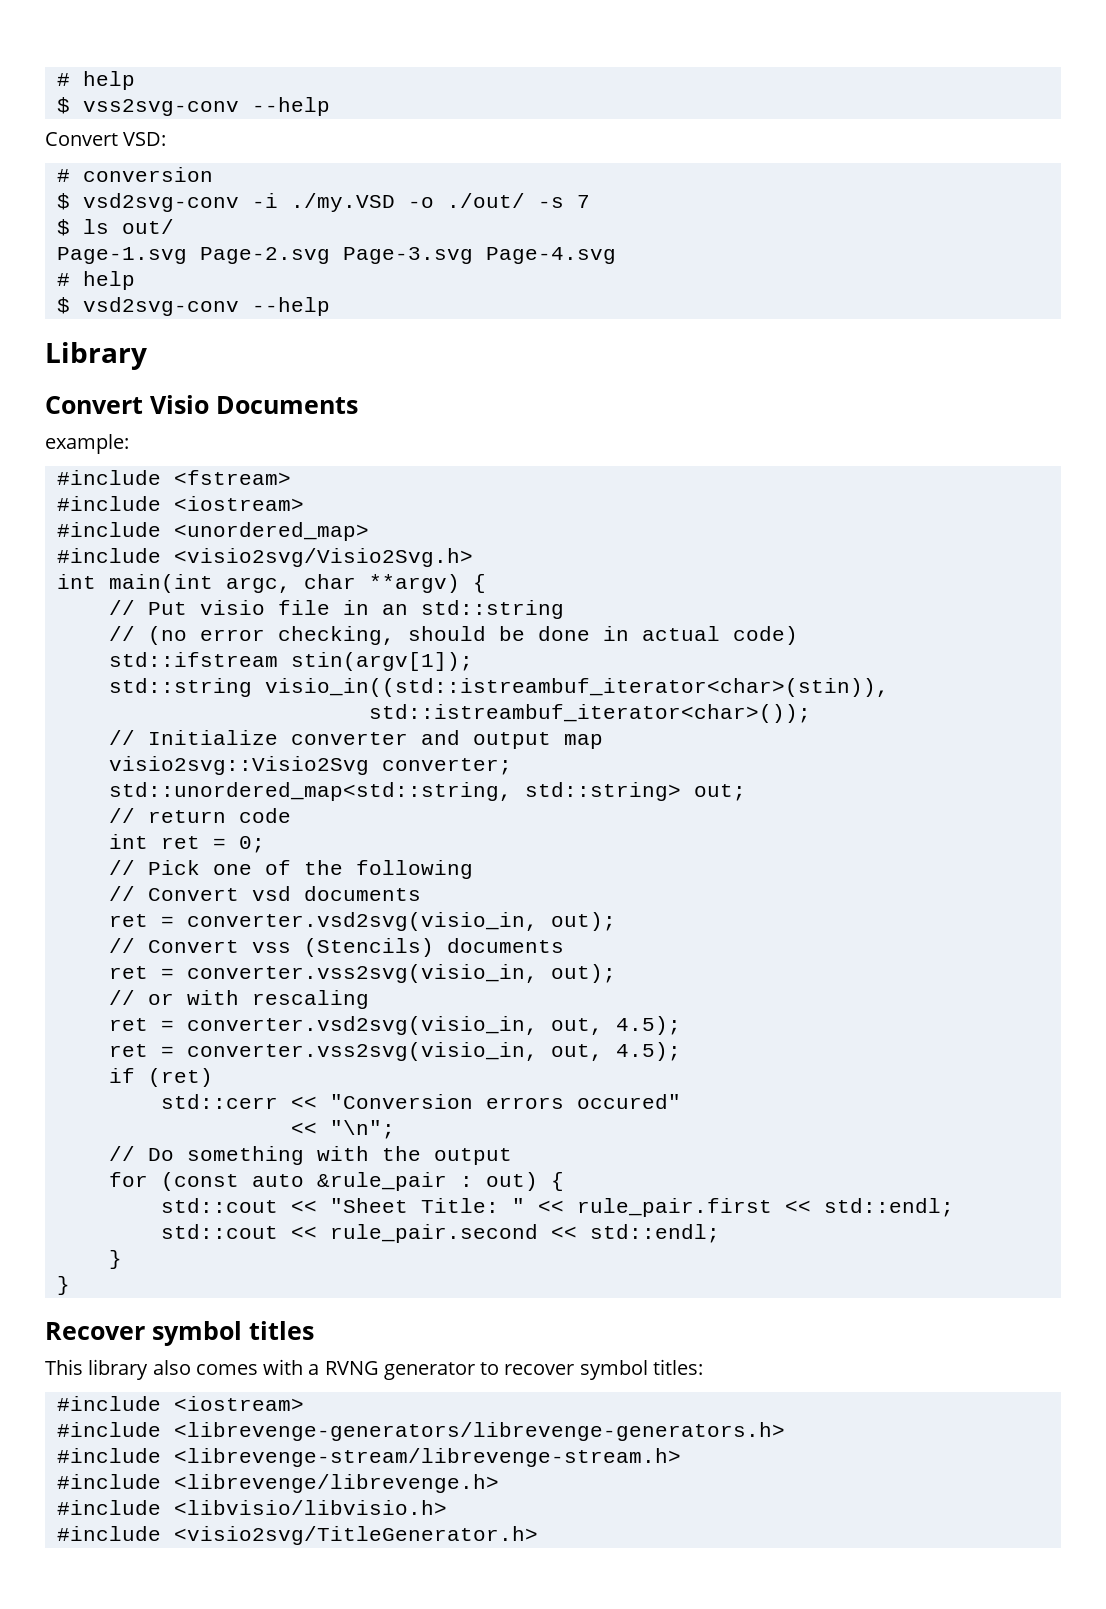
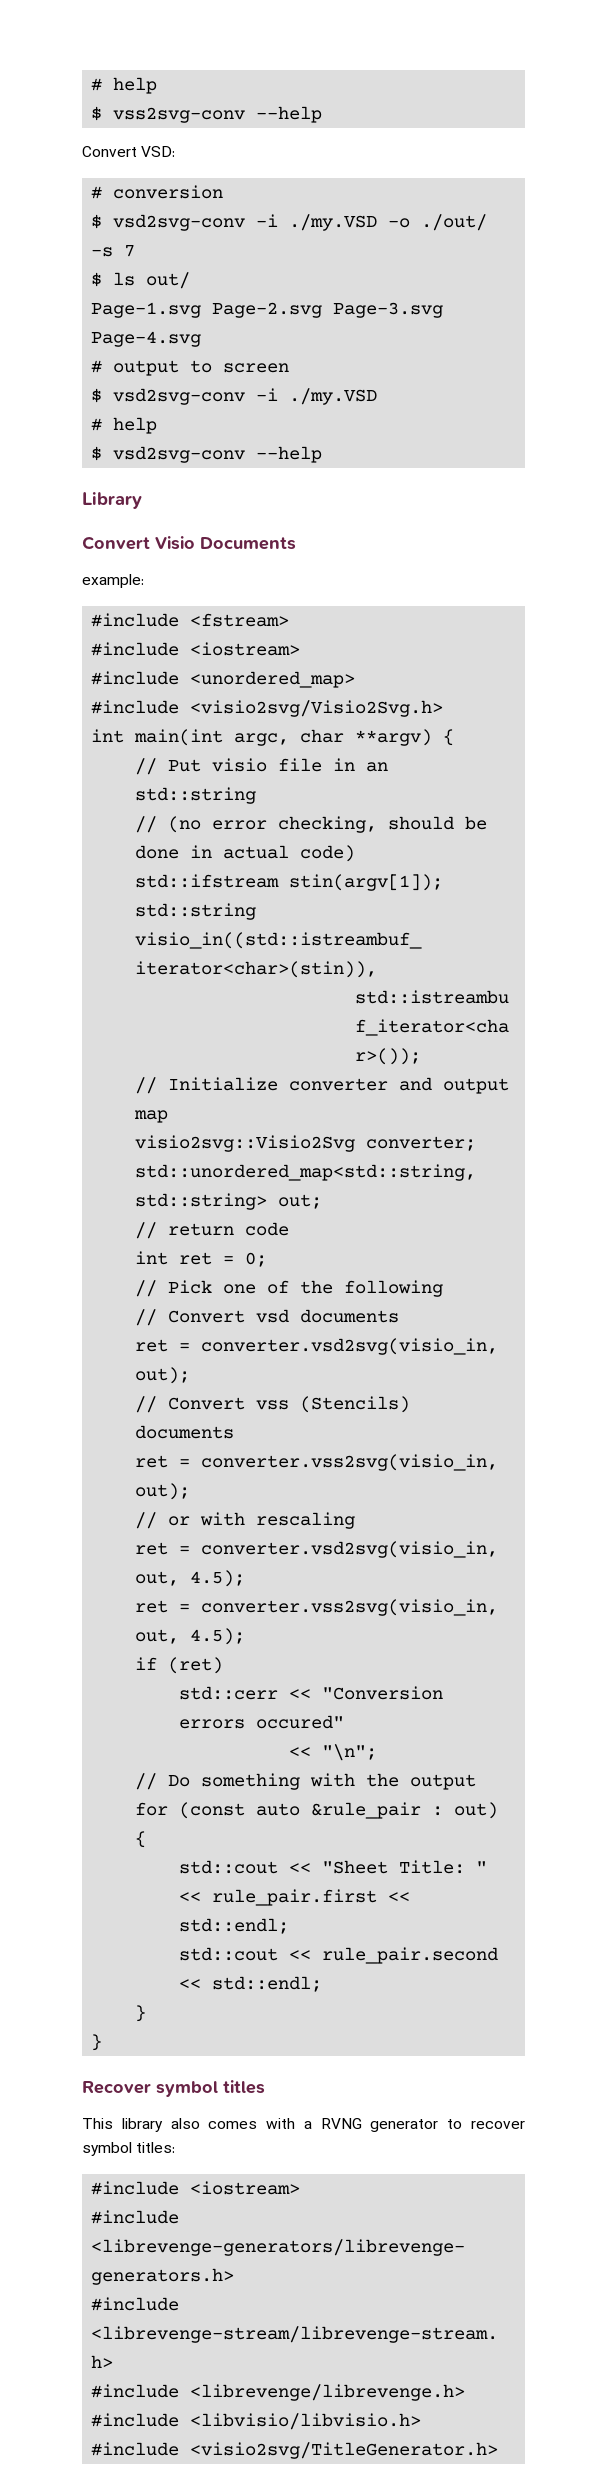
(616, 255) none -> [91,360,290,376] [91,388,378,405] // # output to screen // $ vsd2svg-conv -i ./my.VSD

